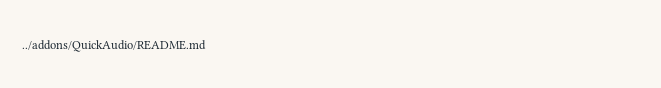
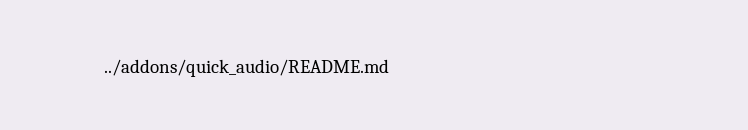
[22,40,206,52] ../addons/QuickAudio/README.md -> [104,59,389,77] ../addons/quick_audio/README.md

